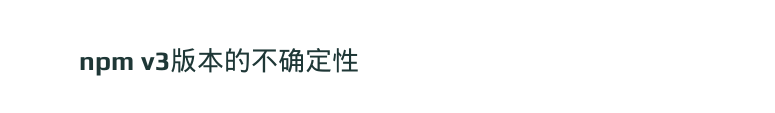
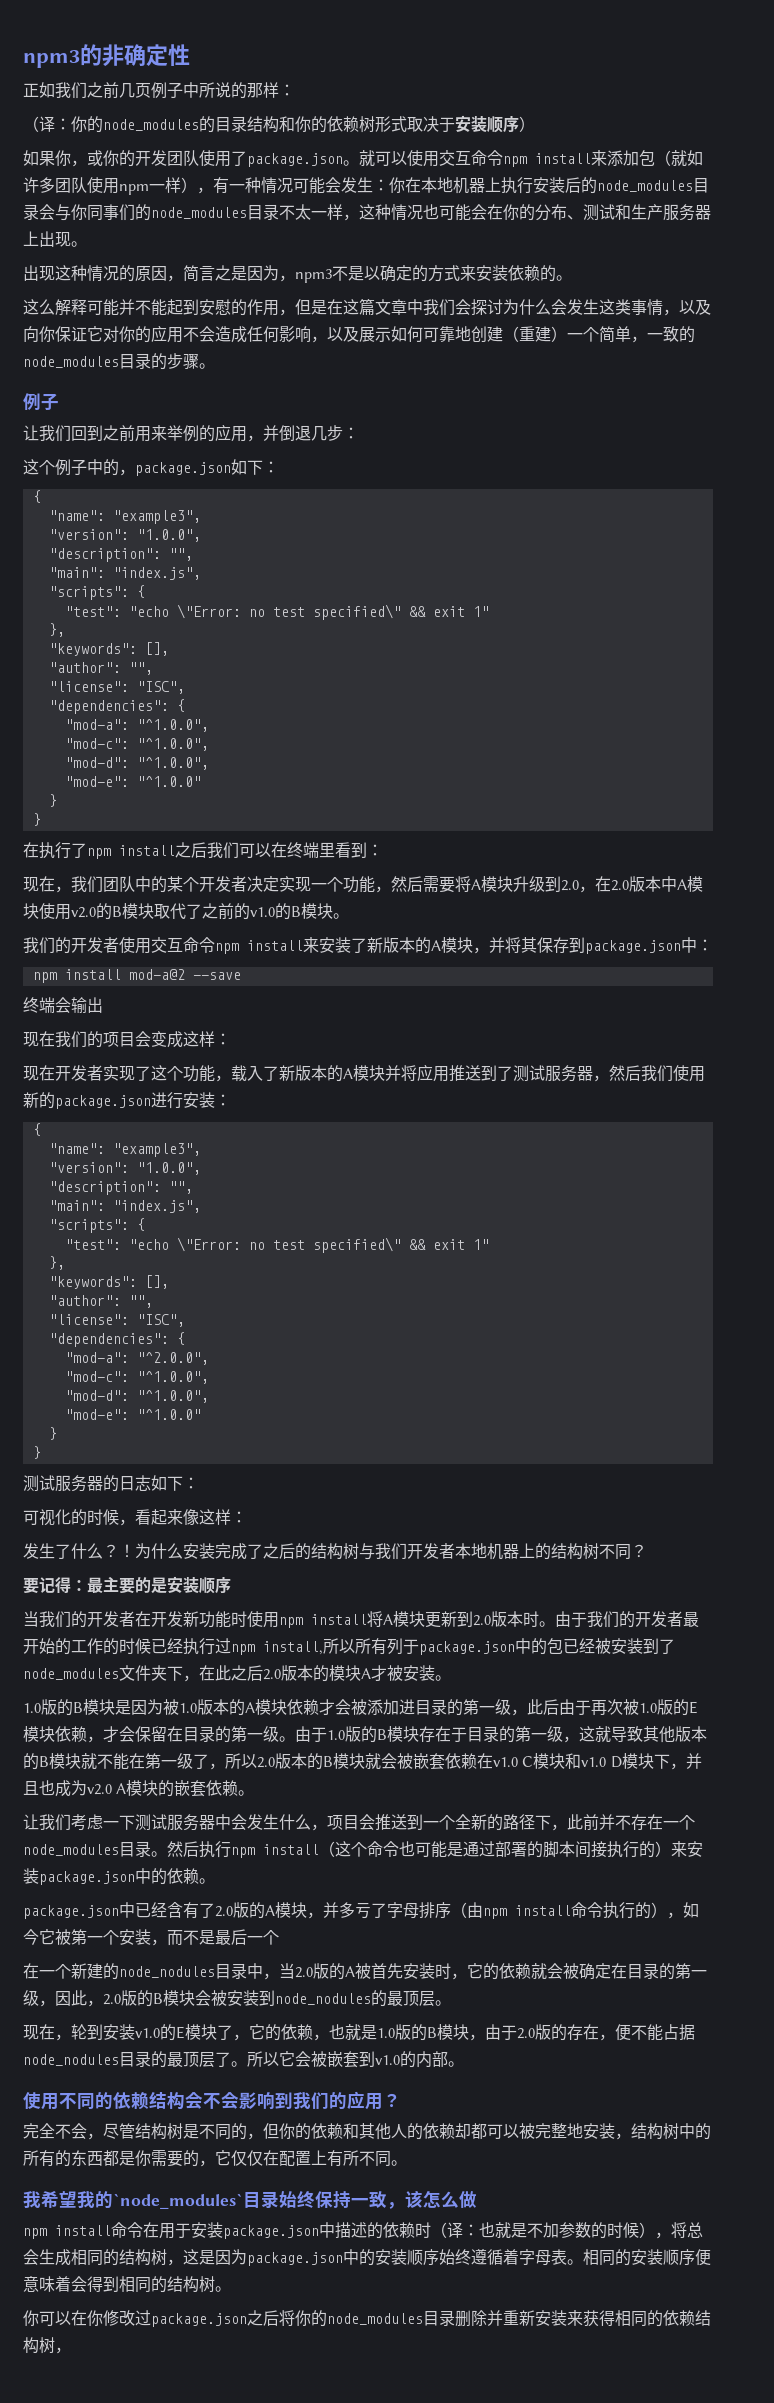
[79,47,360,76] npm v3版本的不确定性 -> [23,44,190,68] [23,82,295,99] [23,115,535,133] [23,150,703,167] [23,177,709,195] [23,204,711,221] [23,231,87,247] [23,265,572,283] [23,298,711,316] [23,325,695,343] [23,353,215,370] [23,393,59,411] [23,424,359,442] [23,459,279,476] [32,490,41,503] [48,510,201,524] [48,529,201,542] [48,548,193,562] [48,567,201,580] [48,585,145,600] [64,604,489,620] [48,623,65,637] [48,642,169,656] [48,662,153,675] [48,681,185,694] [48,699,185,714] [64,719,209,732] [64,738,209,751] [64,757,209,770] [64,776,201,787] [48,794,57,807] [32,813,41,826] [23,842,383,859] [23,876,703,893] [23,903,349,920] [23,937,713,954] [32,969,241,983] [23,997,103,1013] [23,1031,231,1048] [23,1064,705,1082] [23,1092,231,1109] [32,1123,41,1136] [48,1143,201,1157] [48,1162,201,1175] [48,1181,193,1195] [48,1200,201,1213] [48,1218,145,1233] [64,1237,489,1253] [48,1256,65,1270] [48,1275,169,1289] [48,1295,153,1308] [48,1314,185,1327] [48,1332,185,1347] [64,1352,209,1365] [64,1371,209,1384] [64,1390,209,1403] [64,1409,201,1420] [48,1427,57,1440] [32,1446,41,1459] [23,1475,199,1492] [23,1509,247,1526] [23,1543,647,1560] [23,1576,231,1594] [23,1611,699,1628] [23,1638,675,1655] [23,1665,451,1682] [23,1699,698,1716] [23,1726,707,1743] [23,1753,702,1770] [23,1780,255,1797] [23,1814,695,1831] [23,1841,703,1858] [23,1868,215,1885] [23,1902,699,1919] [23,1929,279,1946] [23,1963,707,1980] [23,1990,451,2007] [23,2024,695,2041] [23,2051,464,2068] [23,2091,401,2110] [23,2123,711,2140] [23,2150,407,2167] [23,2190,477,2209] [23,2222,703,2239] [23,2249,711,2266] [23,2276,231,2293] [23,2310,711,2327] [23,2337,71,2354] npm3的非确定性 // 正如我们之前几页例子中所说的那样： // （译：你的node_modules的目录结构和你的依赖树形式取决于安装顺序） // 如果你，或你的开发团队使用了package.json。就可以使用交互命令npm install来添加包（就如许多团队使用npm一样），有一种情况可能会发生：你在本地机器上执行安装后的node_modules目录会与你同事们的node_modules目录不太一样，这种情况也可能会在你的分布、测试和生产服务器上出现。 // 出现这种情况的原因，简言之是因为，npm3不是以确定的方式来安装依赖的。 // 这么解释可能并不能起到安慰的作用，但是在这篇文章中我们会探讨为什么会发生这类事情，以及向你保证它对你的应用不会造成任何影响，以及展示如何可靠地创建（重建）一个简单，一致的node_modules目录的步骤。 // 例子 // 让我们回到之前用来举例的应用，并倒退几步： // 这个例子中的，package.json如下： // { // "name": "example3", // "version": "1.0.0", // "description": "", // "main": "index.js", // "scripts": { // "test": "echo \"Error: no test specified\" && exit 1" // }, // "keywords": [], // "author": "", // "license": "ISC", // "dependencies": { // "mod-a": "^1.0.0", // "mod-c": "^1.0.0", // "mod-d": "^1.0.0", // "mod-e": "^1.0.0" // } // } // 在执行了npm install之后我们可以在终端里看到： // 现在，我们团队中的某个开发者决定实现一个功能，然后需要将A模块升级到2.0，在2.0版本中A模块使用v2.0的B模块取代了之前的v1.0的B模块。 // 我们的开发者使用交互命令npm install来安装了新版本的A模块，并将其保存到package.json中： // npm install mod-a@2 --save // 终端会输出 // 现在我们的项目会变成这样： // 现在开发者实现了这个功能，载入了新版本的A模块并将应用推送到了测试服务器，然后我们使用新的package.json进行安装： // { // "name": "example3", // "version": "1.0.0", // "description": "", // "main": "index.js", // "scripts": { // "test": "echo \"Error: no test specified\" && exit 1" // }, // "keywords": [], // "author": "", // "license": "ISC", // "dependencies": { // "mod-a": "^2.0.0", // "mod-c": "^1.0.0", // "mod-d": "^1.0.0", // "mod-e": "^1.0.0" // } // } // 测试服务器的日志如下： // 可视化的时候，看起来像这样： // 发生了什么？！为什么安装完成了之后的结构树与我们开发者本地机器上的结构树不同？ // 要记得：最主要的是安装顺序 // 当我们的开发者在开发新功能时使用npm install将A模块更新到2.0版本时。由于我们的开发者最开始的工作的时候已经执行过npm install,所以所有列于package.json中的包已经被安装到了node_modules文件夹下，在此之后2.0版本的模块A才被安装。 // 1.0版的B模块是因为被1.0版本的A模块依赖才会被添加进目录的第一级，此后由于再次被1.0版的E模块依赖，才会保留在目录的第一级。由于1.0版的B模块存在于目录的第一级，这就导致其他版本的B模块就不能在第一级了，所以2.0版本的B模块就会被嵌套依赖在v1.0 C模块和v1.0 D模块下，并且也成为v2.0 A模块的嵌套依赖。 // 让我们考虑一下测试服务器中会发生什么，项目会推送到一个全新的路径下，此前并不存在一个node_modules目录。然后执行npm install（这个命令也可能是通过部署的脚本间接执行的）来安装package.json中的依赖。 // package.json中已经含有了2.0版的A模块，并多亏了字母排序（由npm install命令执行的），如今它被第一个安装，而不是最后一个 // 在一个新建的node_nodules目录中，当2.0版的A被首先安装时，它的依赖就会被确定在目录的第一级，因此，2.0版的B模块会被安装到node_nodules的最顶层。 // 现在，轮到安装v1.0的E模块了，它的依赖，也就是1.0版的B模块，由于2.0版的存在，便不能占据node_nodules目录的最顶层了。所以它会被嵌套到v1.0的内部。 // 使用不同的依赖结构会不会影响到我们的应用？ // 完全不会，尽管结构树是不同的，但你的依赖和其他人的依赖却都可以被完整地安装，结构树中的所有的东西都是你需要的，它仅仅在配置上有所不同。 // 我希望我的`node_modules`目录始终保持一致，该怎么做 // npm install命令在用于安装package.json中描述的依赖时（译：也就是不加参数的时候），将总会生成相同的结构树，这是因为package.json中的安装顺序始终遵循着字母表。相同的安装顺序便意味着会得到相同的结构树。 // 你可以在你修改过package.json之后将你的node_modules目录删除并重新安装来获得相同的依赖结构树，

